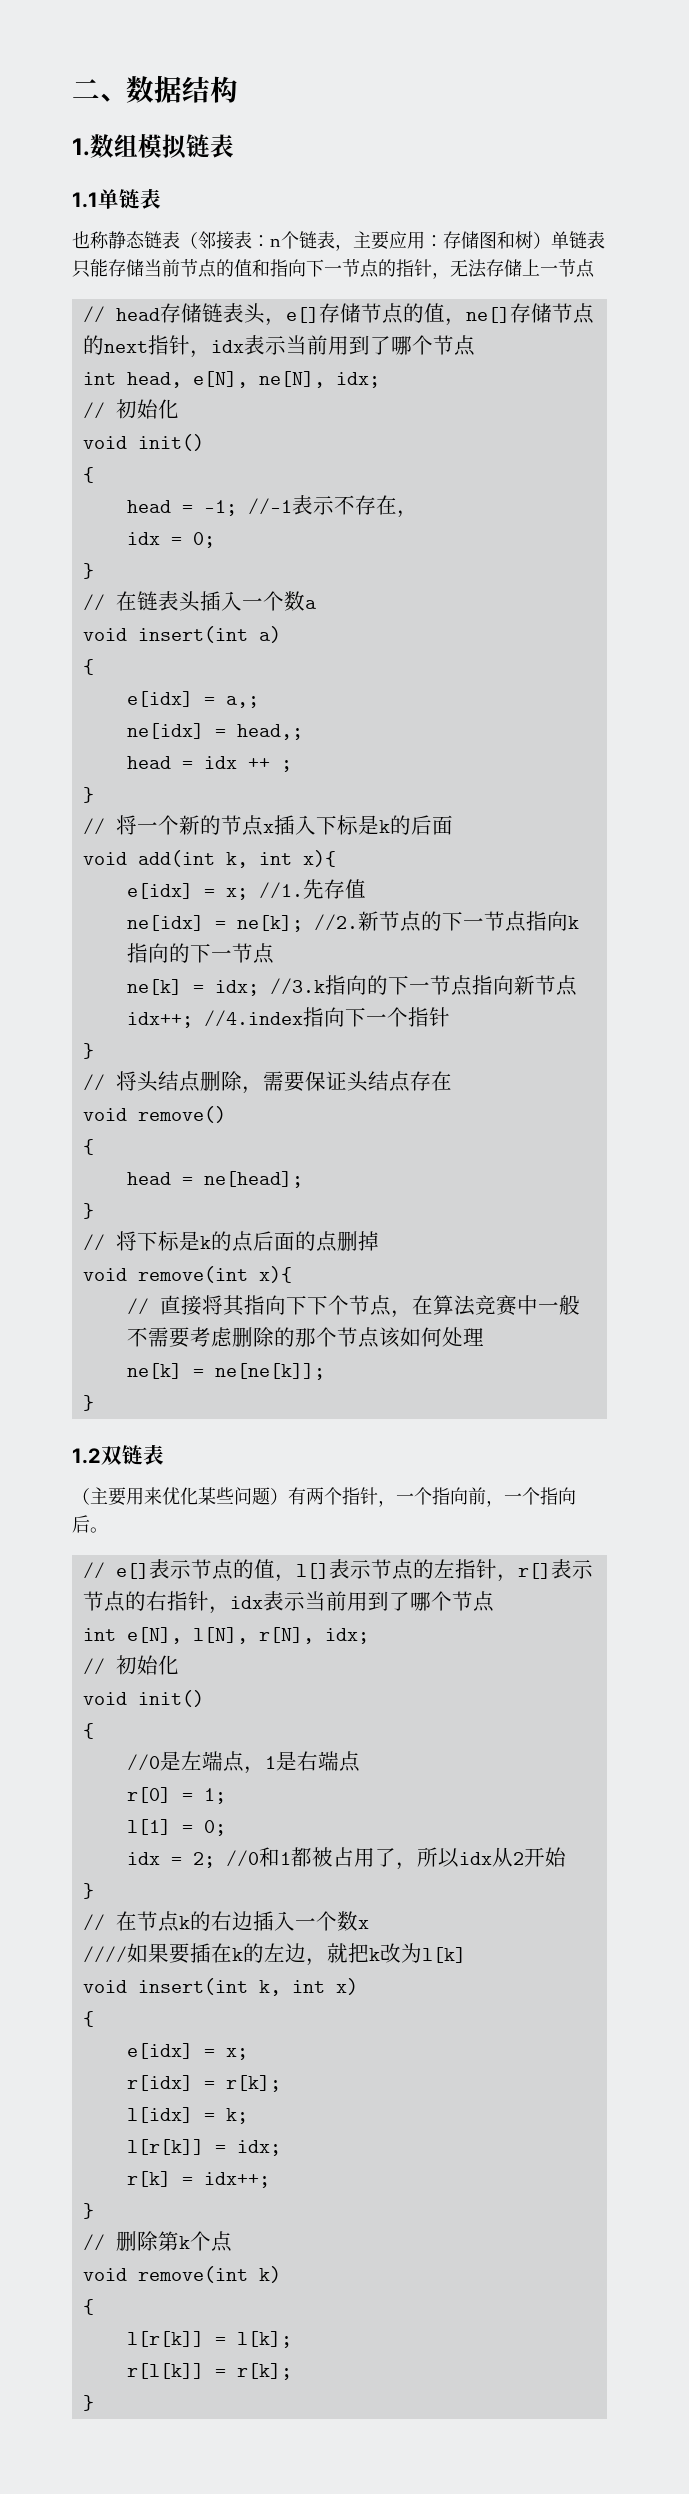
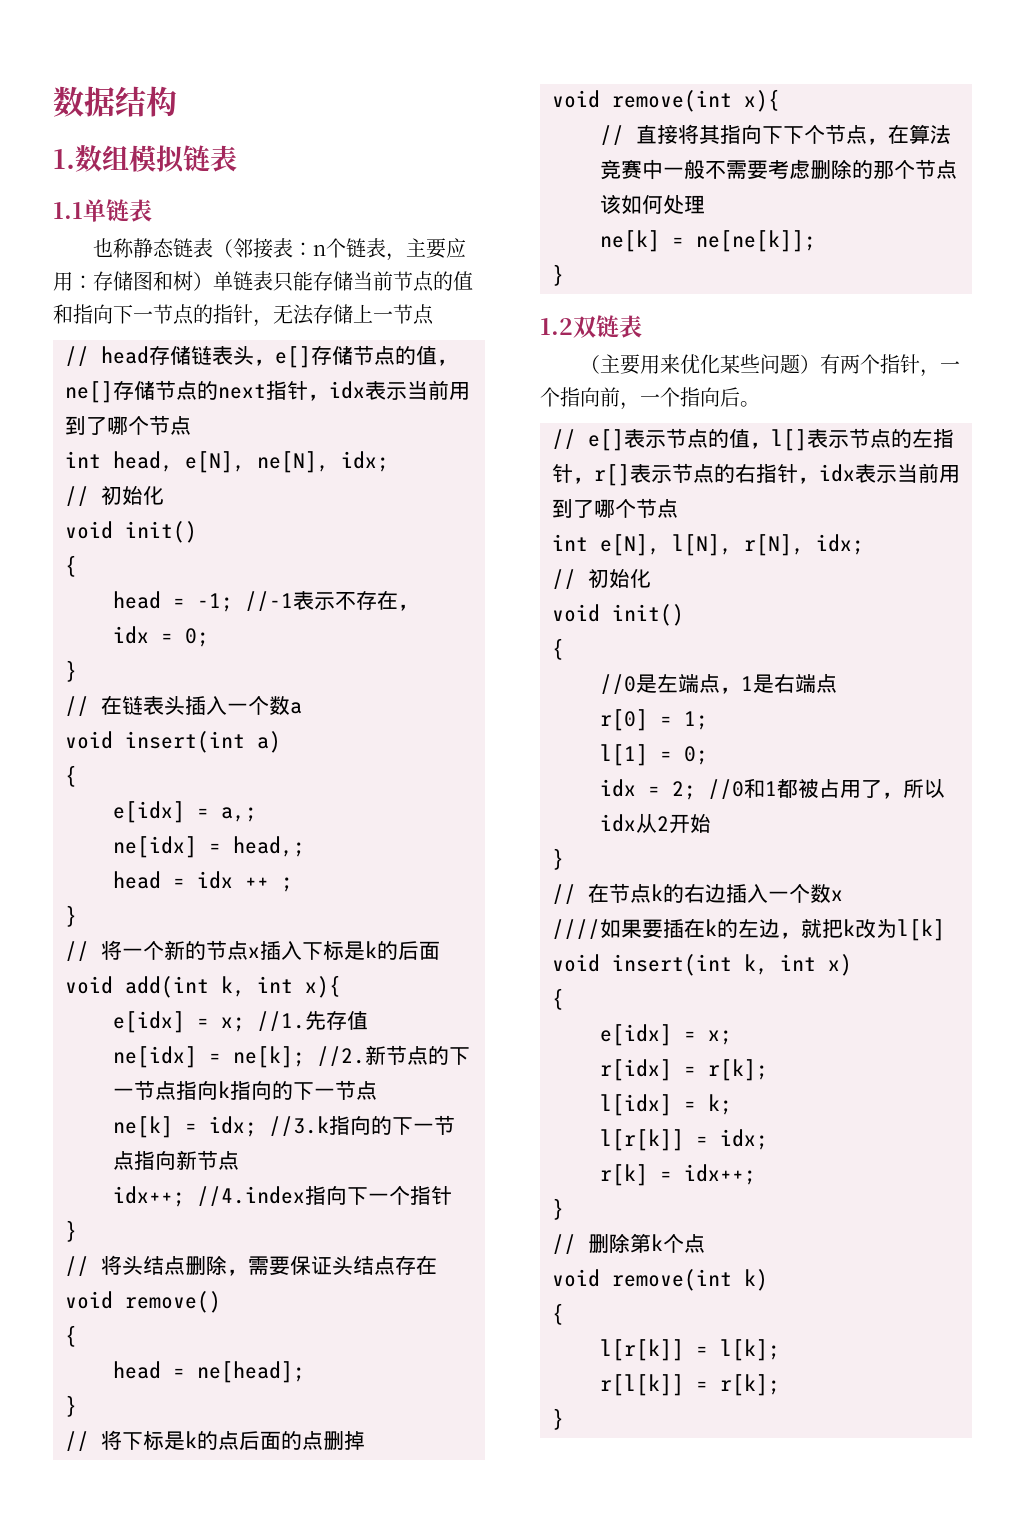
[72,79,126,102] 二、 -> (53, 101) none

